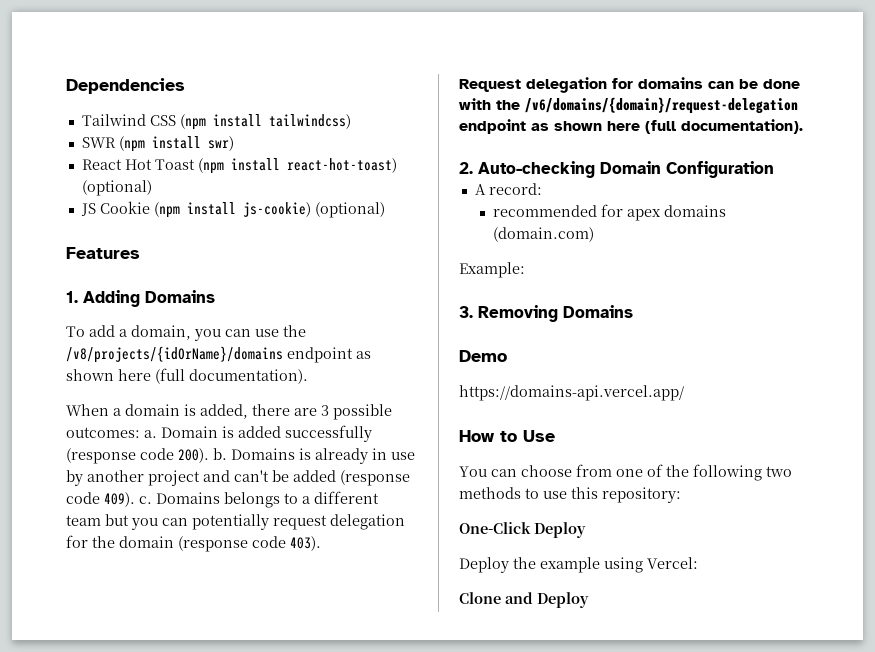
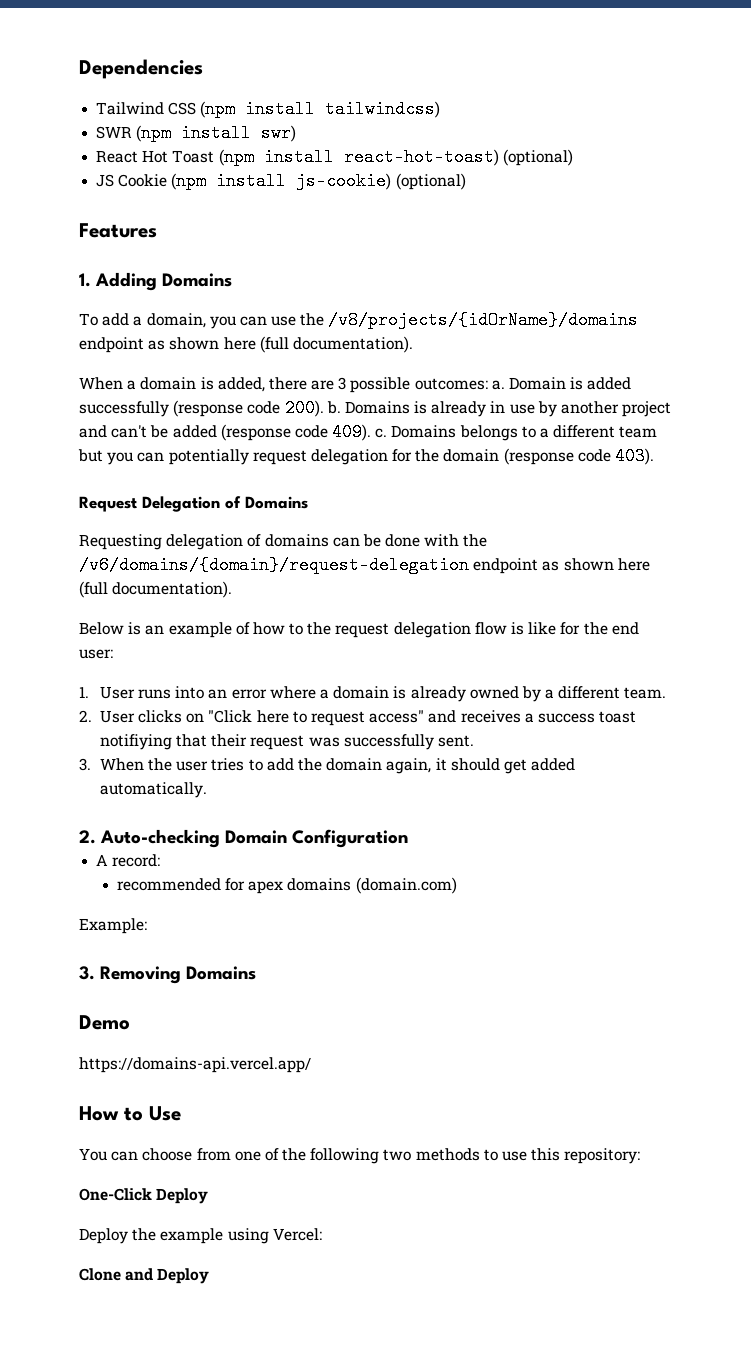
[526,77,633,93] delegation for -> [142,496,308,512] [79,534,262,550] Delegation of Domains // Requesting delegation of
(803, 126) none -> [79,622,639,638] [79,649,113,659] [79,686,667,702] [79,710,637,726] [99,734,474,750] [79,758,576,774] [99,782,207,798] // Below is an example of how to the request delegation flow is like for the end user: // 1. User runs into an error where a domain is already owned by a different team. // 2. User clicks on "Click here to request access" and receives a success toast notifiying that their request was successfully sent. // 3. When the user tries to add the domain again, it should get added automatically.

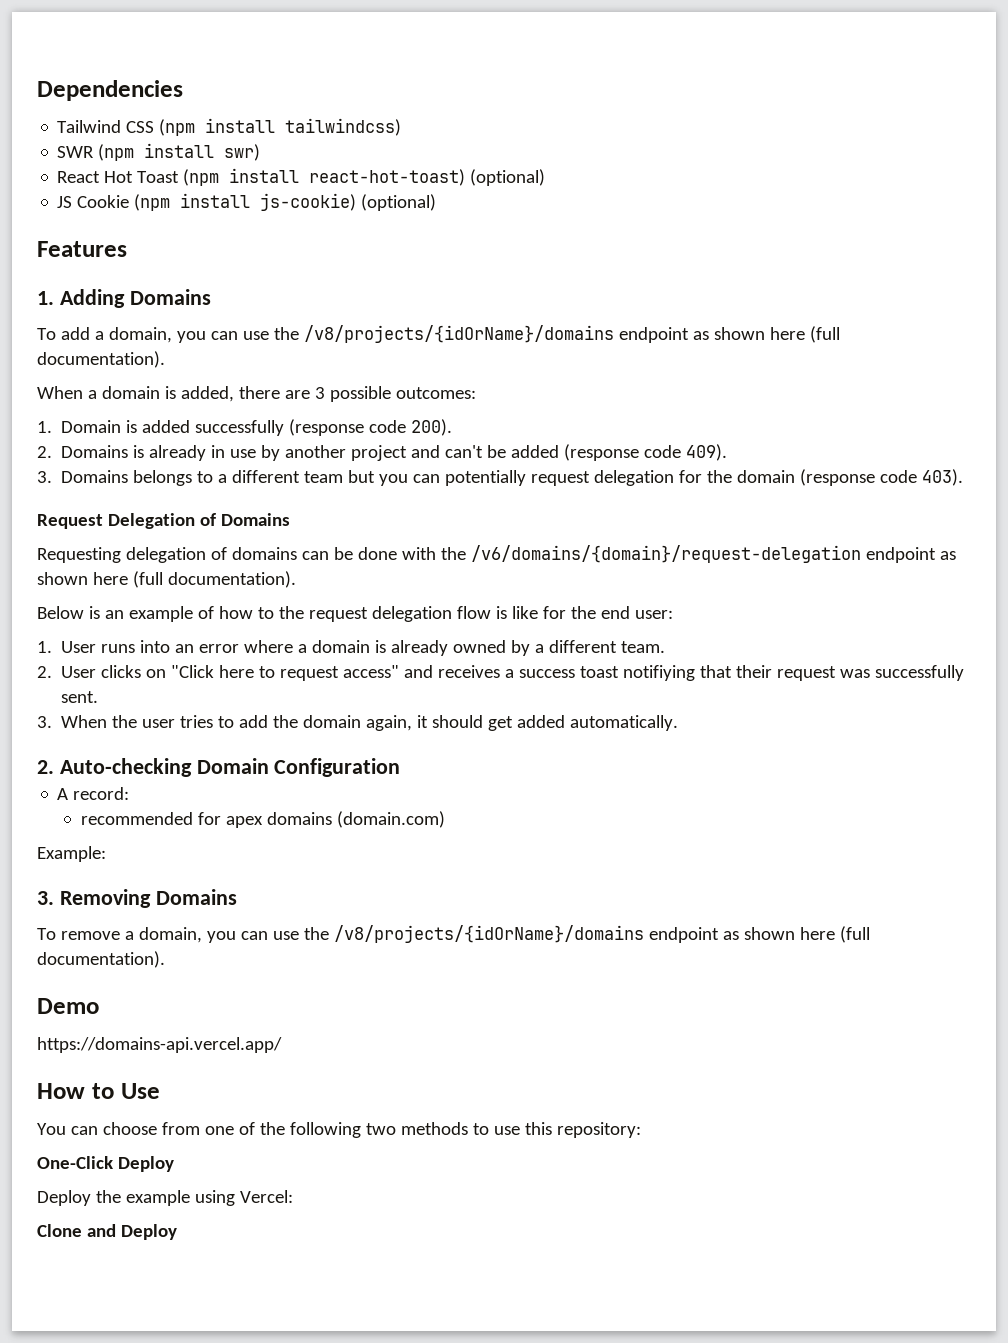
[491,380,505,390] a. -> [37,421,52,433] // 1.
[326,401,341,414] b. -> [37,446,52,458] // 2.
[375,428,388,438] c. -> [37,471,52,483] // 3.
(257, 973) none -> [37,925,870,943] [37,951,165,968] // To remove a domain, you can use the /v8/projects/{idOrName}/domains endpoint as shown here (full documentation).

